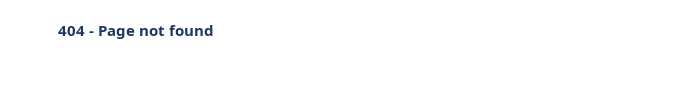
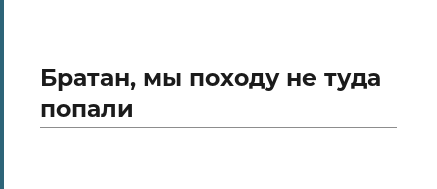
[58,25,215,39] 404 - Page not found -> [40,69,381,91] [40,104,134,117] Братан, мы походу не туда попали

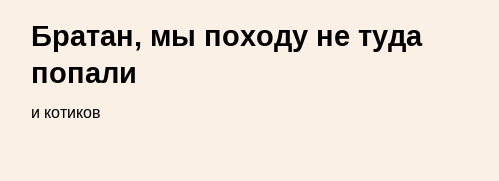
(134, 110) none -> [31,109,102,118] // и котиков

